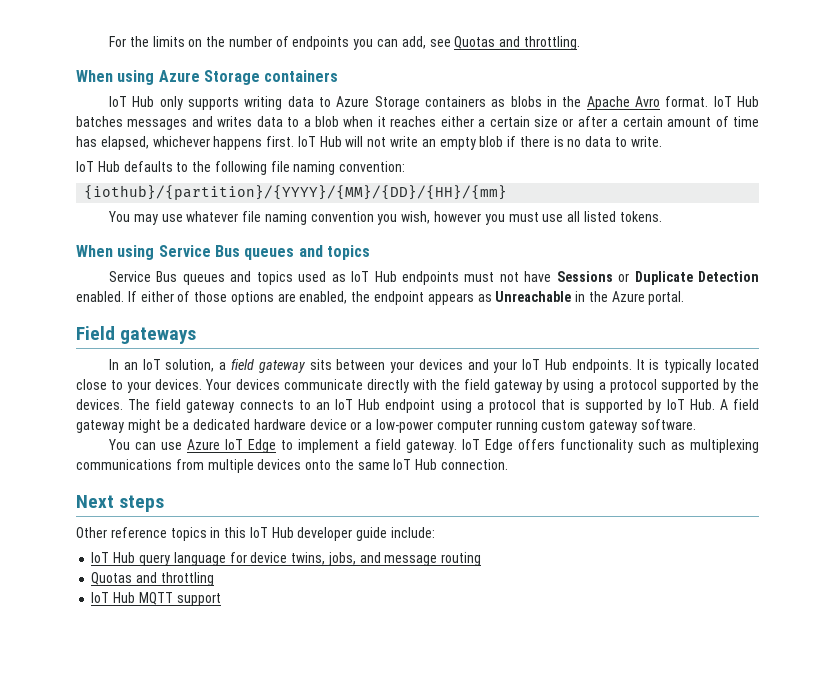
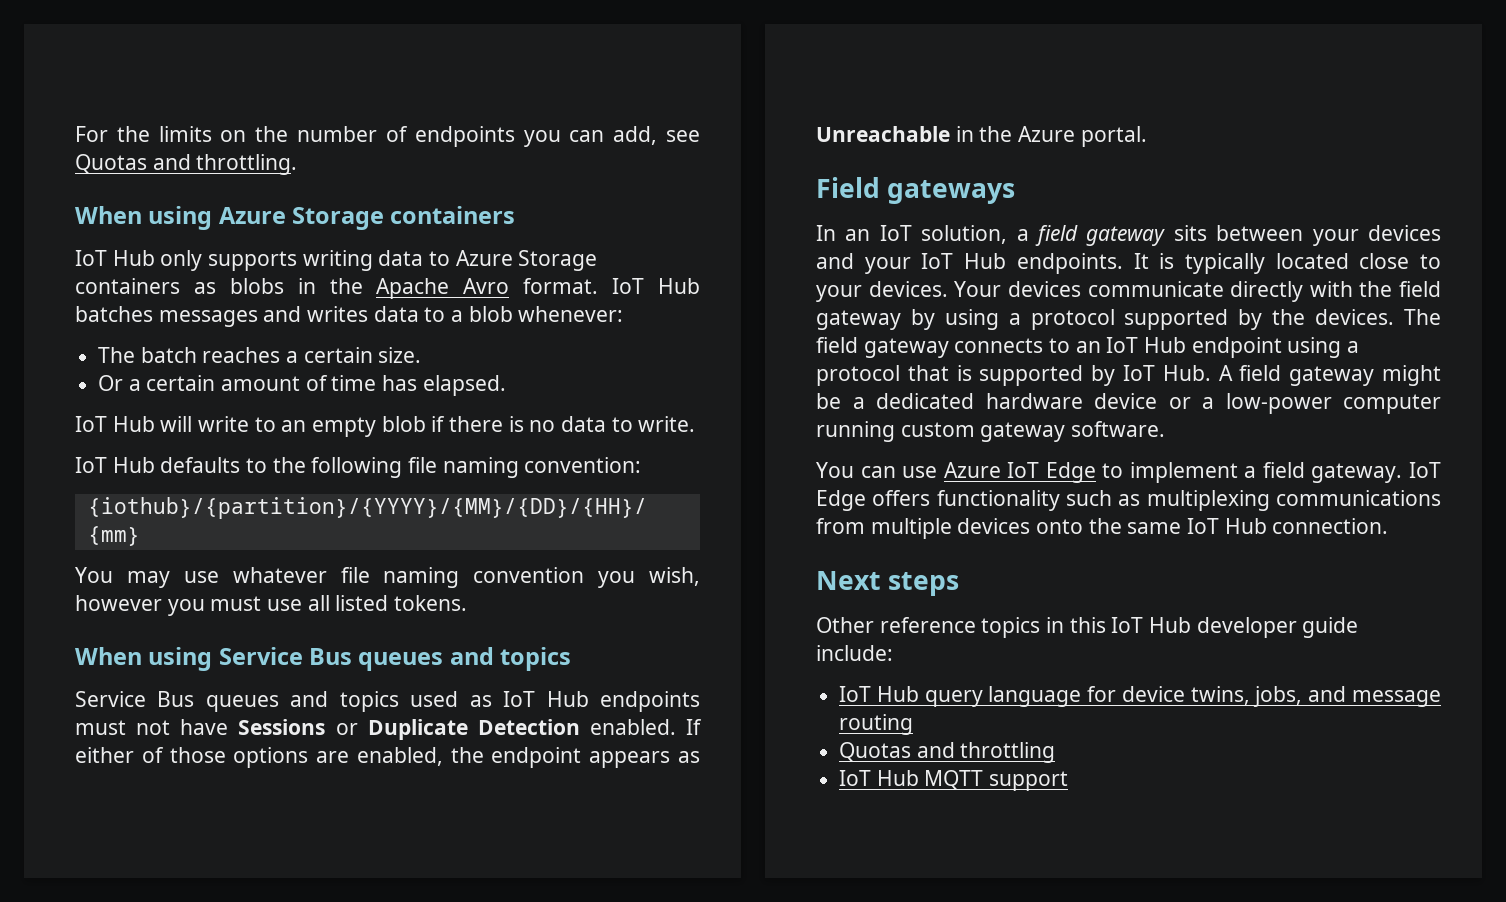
[343,116,607,127] when it reaches either a certain size or after -> [518,306,624,322] [98,347,422,363] [98,375,124,391] whenever: // The batch reaches a certain size. // Or
[100,136,295,150] elapsed, whichever happens first. -> [422,375,506,396] elapsed. //
[367,136,419,147] not write -> [198,416,276,432] write to

